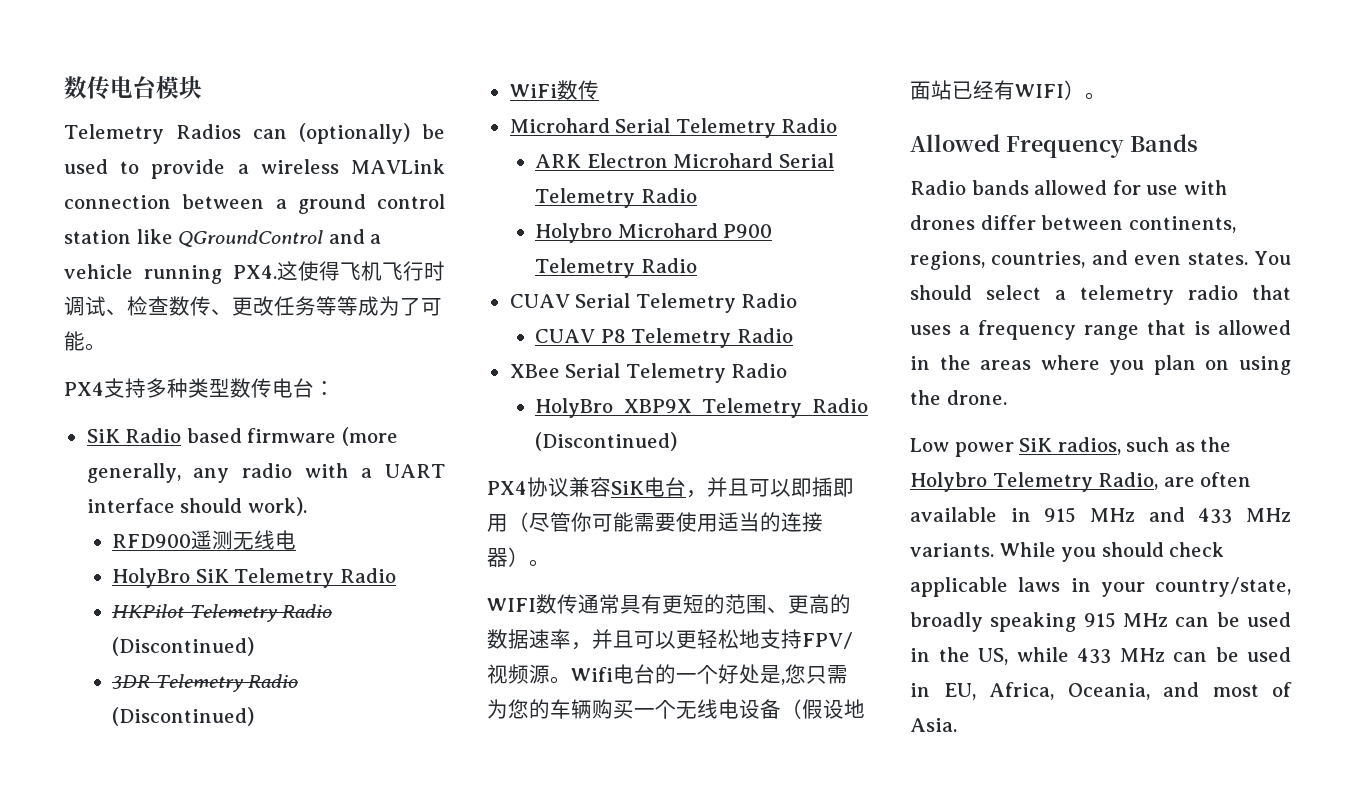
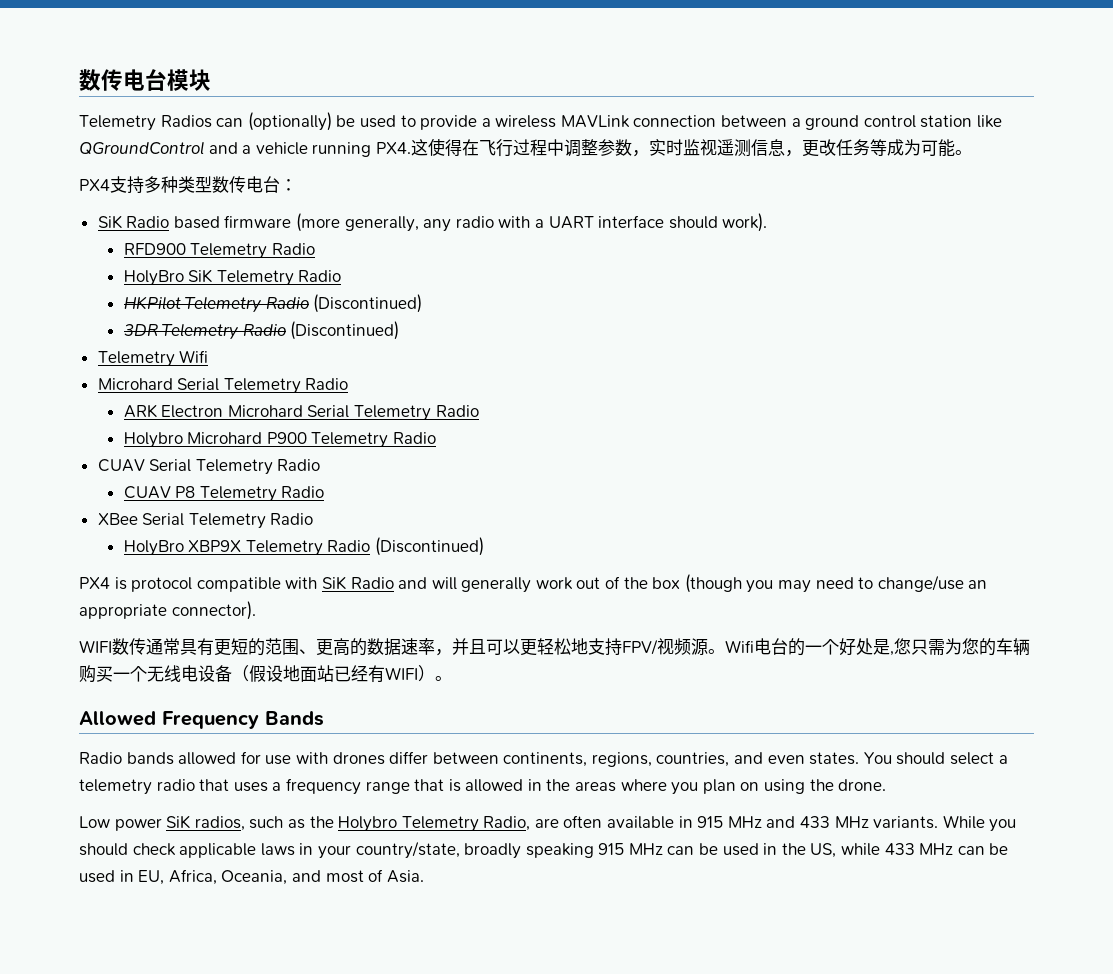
[340,261,445,281] [64,296,232,316] 飞机飞行时调试、检查数传、 -> [461,139,802,157] 在飞行过程中调整参数，实时监视遥测信息，
[337,296,421,316] 等成为了 -> [886,139,921,156] 成为
[191,530,297,550] 遥测无线电 -> [190,243,315,259] Telemetry Radio
[509,80,599,100] WiFi数传 -> [97,350,209,367] Telemetry Wifi
[527,477,854,498] [487,512,823,532] [487,547,550,567] 协议兼容SiK电台，并且可以即插即用（尽管你可能需要使用适当的连接器）。 -> [114,574,988,593] [79,601,256,620] is protocol compatible with SiK Radio and will generally work out of the box (though you may need to change/use an appropriate connector).

